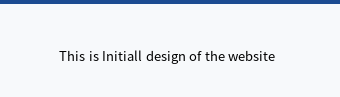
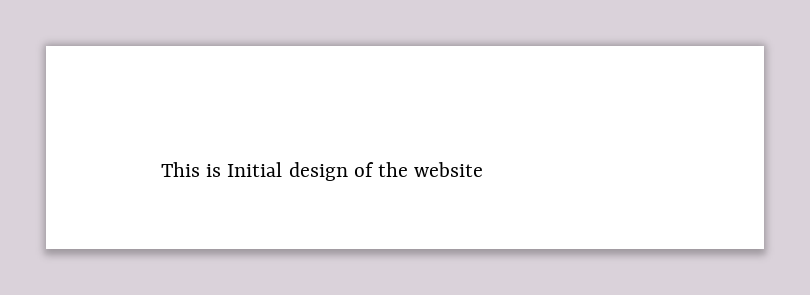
[102,50,143,61] Initiall -> [227,162,283,177] Initial

